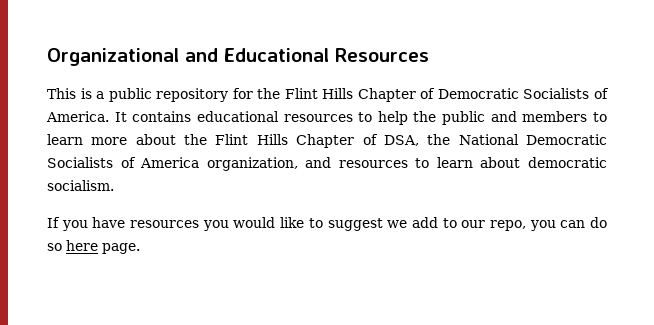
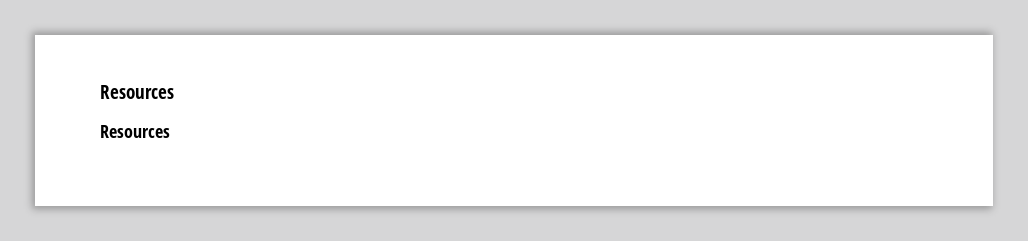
[47,48,429,66] [47,88,610,102] [46,111,607,125] [47,134,608,148] [47,157,607,171] [47,180,114,191] [47,217,607,231] [47,240,140,254] Organizational and Educational Resources // This is a public repository for the Flint Hills Chapter of Democratic Socialists of America. It contains educational resources to help the public and members to learn more about the Flint Hills Chapter of DSA, the National Democratic Socialists of America organization, and resources to learn about democratic socialism. // If you have resources you would like to suggest we add to our repo, you can do so here page. -> [100,85,174,99] [100,125,170,138] Resources // Resources

